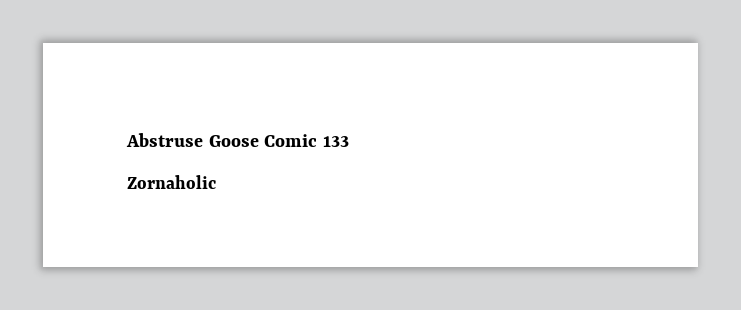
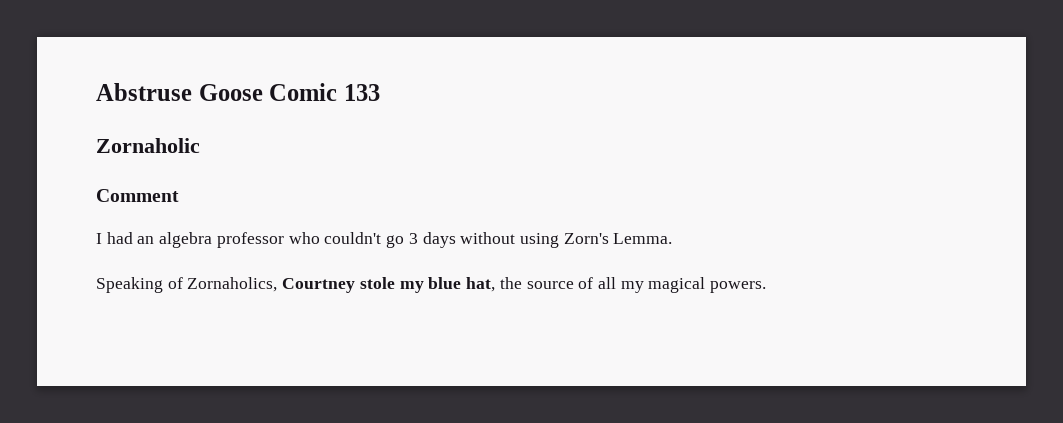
(216, 182) none -> [96,189,179,202] [96,232,673,248] [96,277,767,293] // Comment // I had an algebra professor who couldn't go 3 days without using Zorn's Lemma. // Speaking of Zornaholics, Courtney stole my blue hat, the source of all my magical powers.

